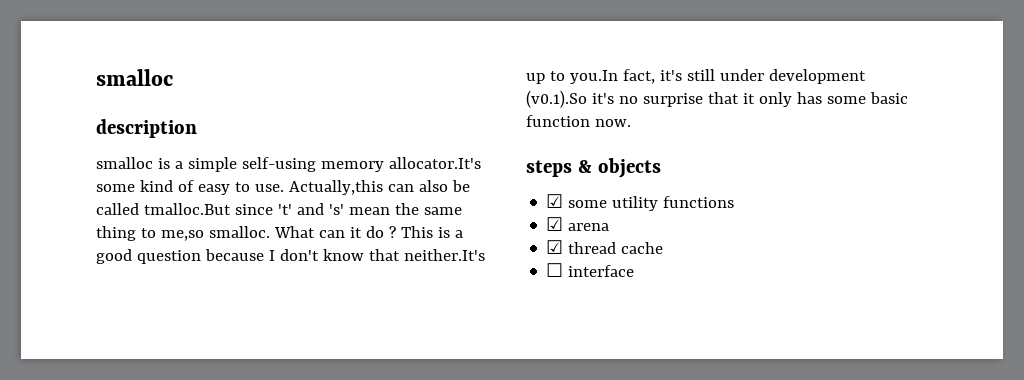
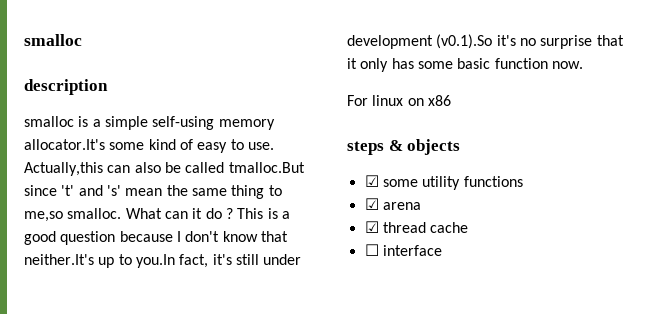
(631, 123) none -> [347,95,451,106] // For linux on x86

